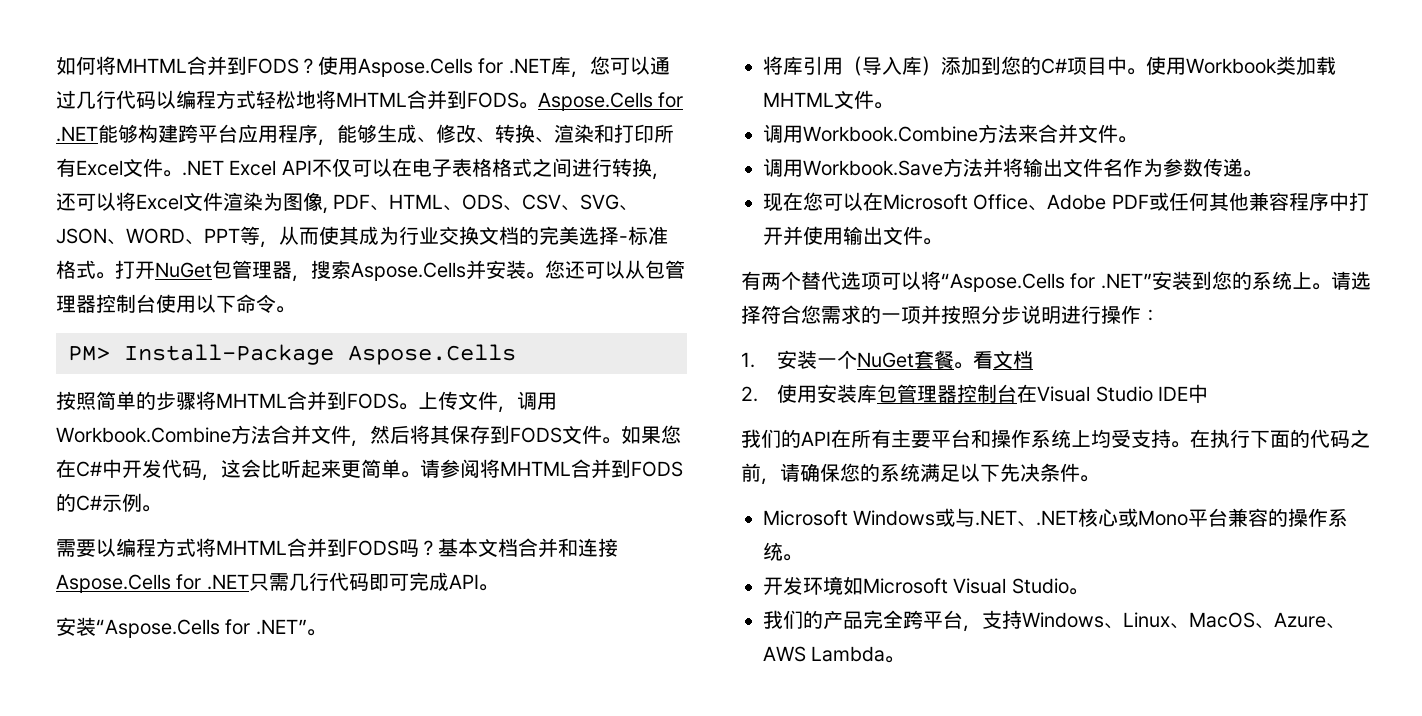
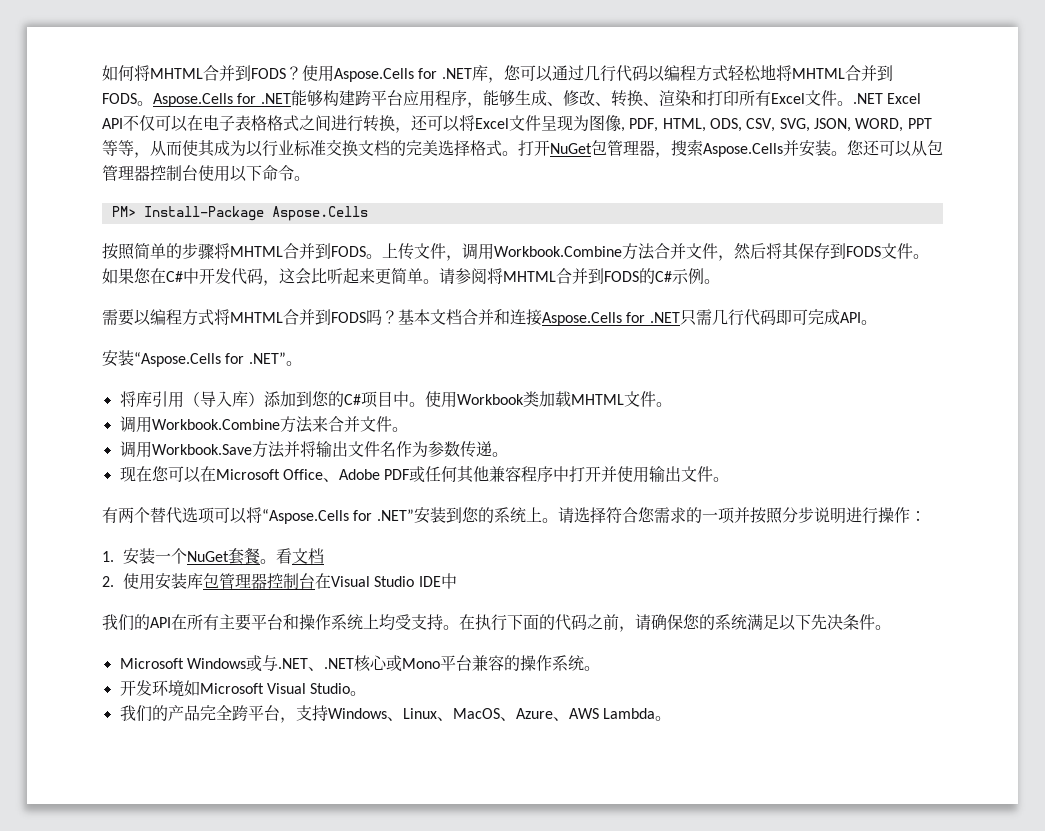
[223,192,263,211] 渲染 -> [541,115,573,131] 呈现
[333,194,639,211] [56,228,240,245] PDF、HTML、ODS、CSV、SVG、JSON、WORD、PPT -> [629,118,932,132] [102,140,118,156] PDF, HTML, ODS, CSV, SVG, JSON, WORD, PPT等
[399,226,439,245] 行业 -> [246,140,326,157] 以行业标准
[619,226,668,245] -标准 -> (470, 148) none

